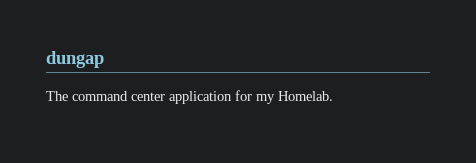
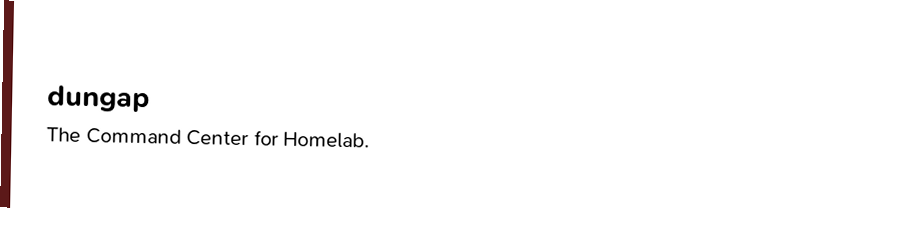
[72,90,275,104] command center application for my -> [85,127,279,147] Command Center for

